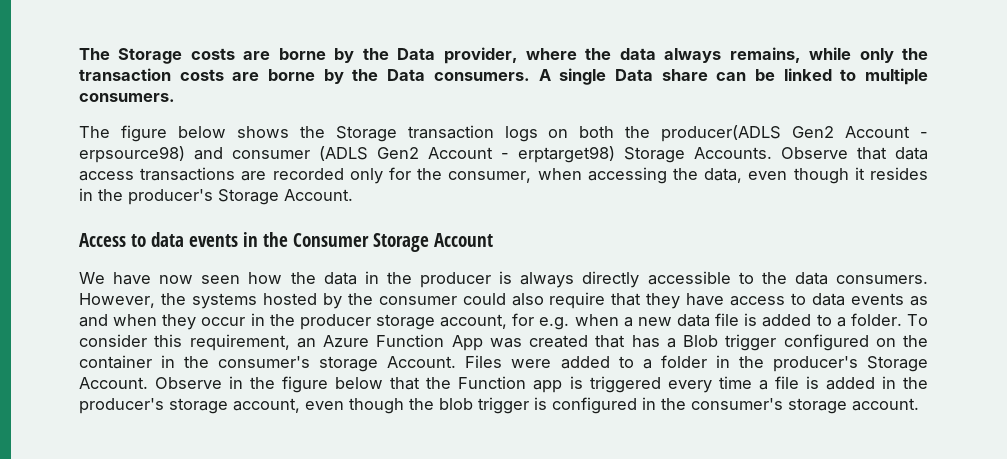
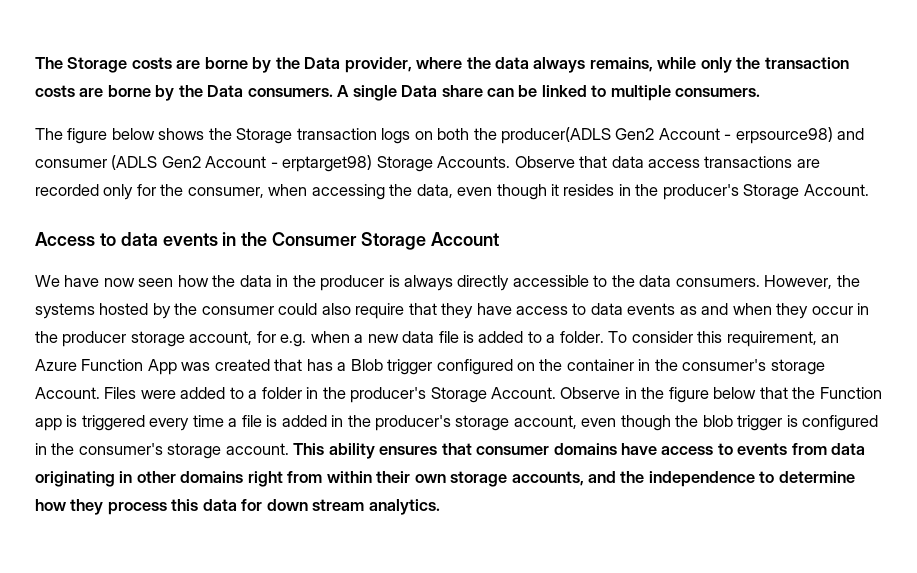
(919, 404) none -> [293,443,866,459] [35,471,855,487] [35,499,440,515] This ability ensures that consumer domains have access to events from data originating in other domains right from within their own storage accounts, and the independence to determine how they process this data for down stream analytics.

